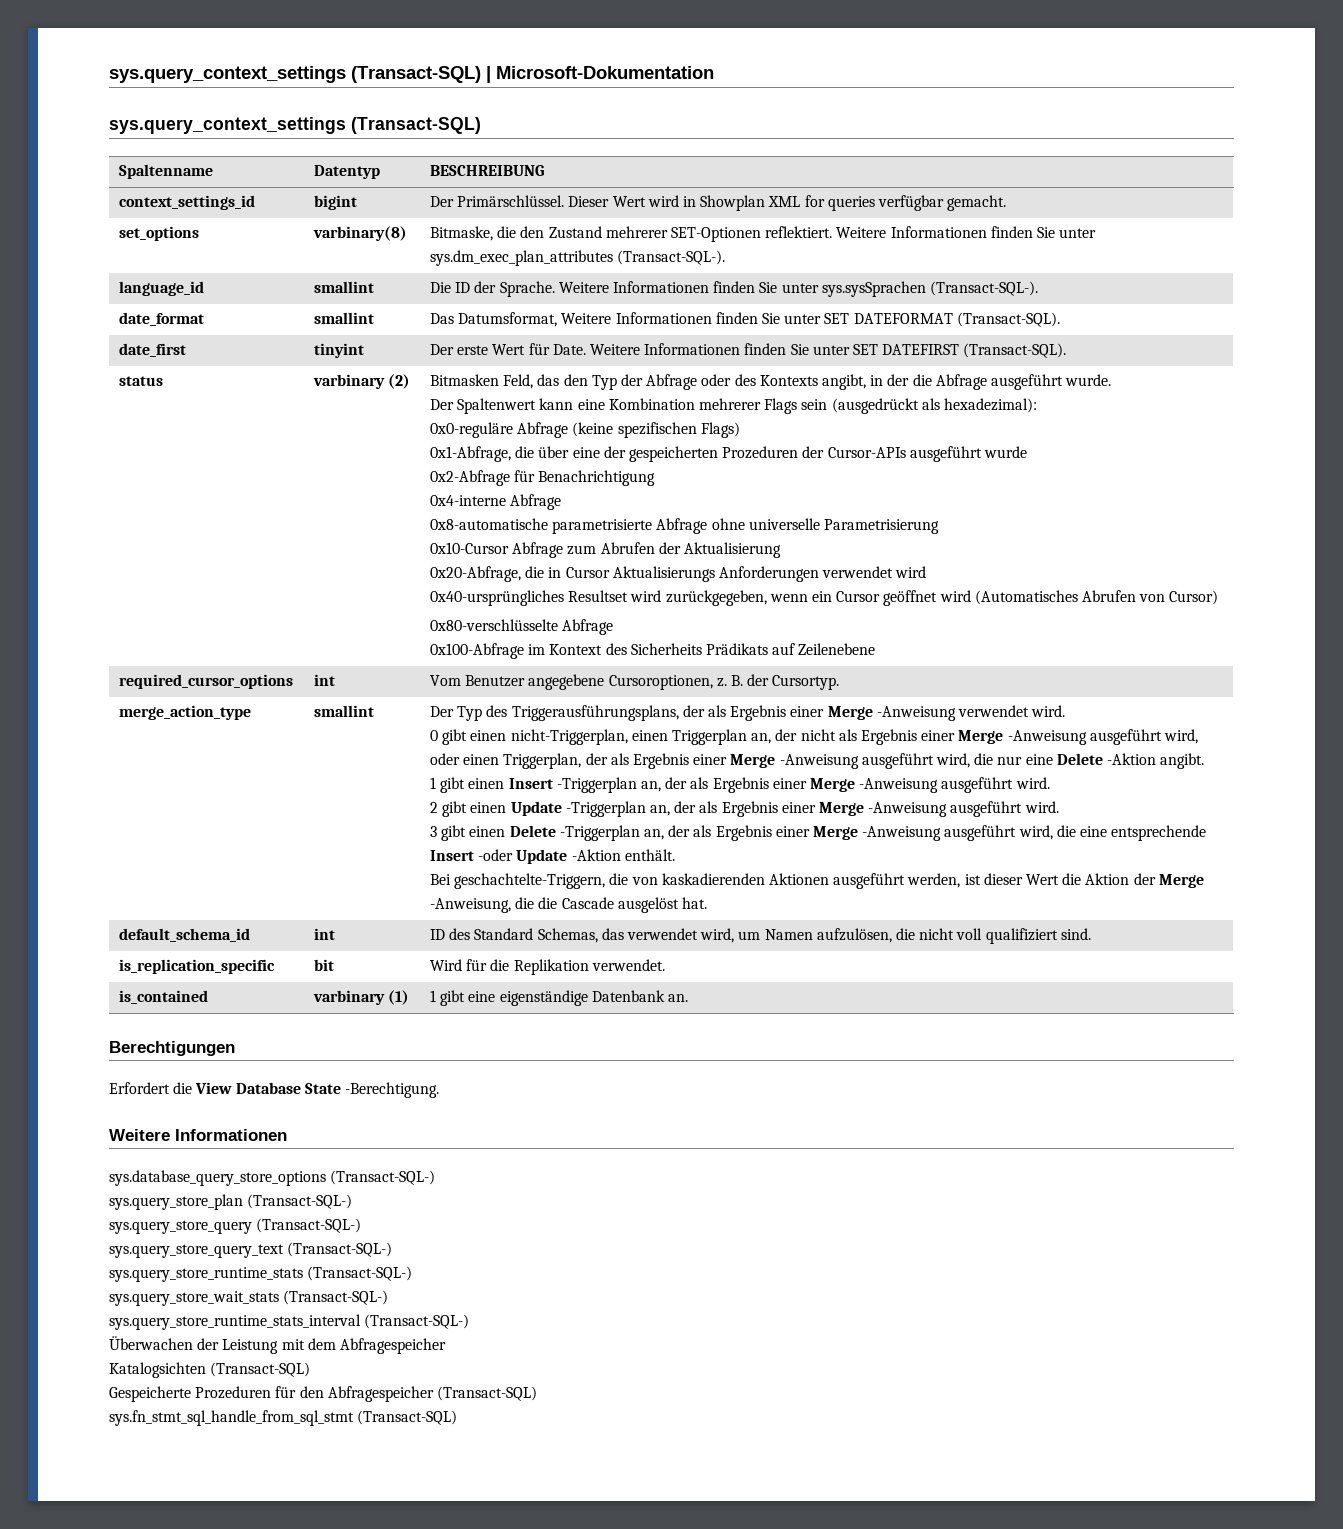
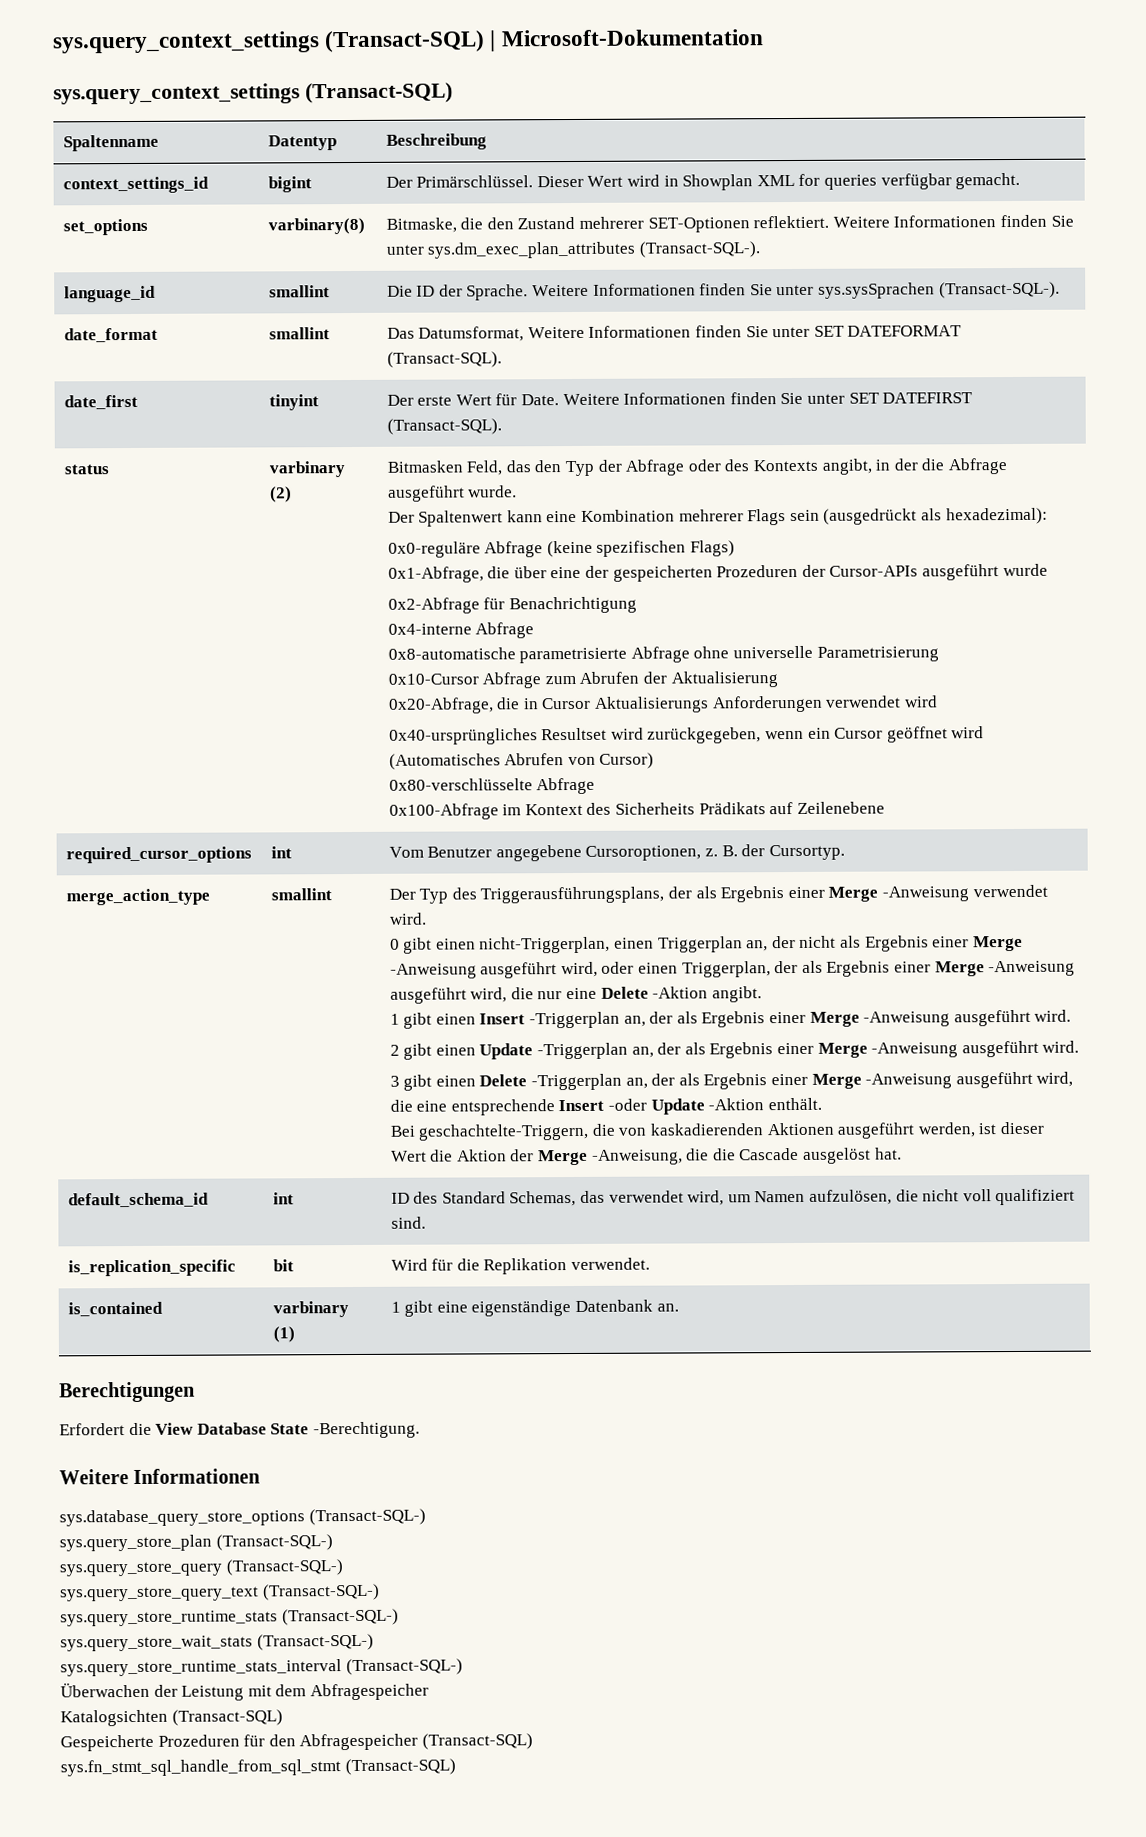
[430,165,545,176] BESCHREIBUNG -> [385,133,487,150] Beschreibung

